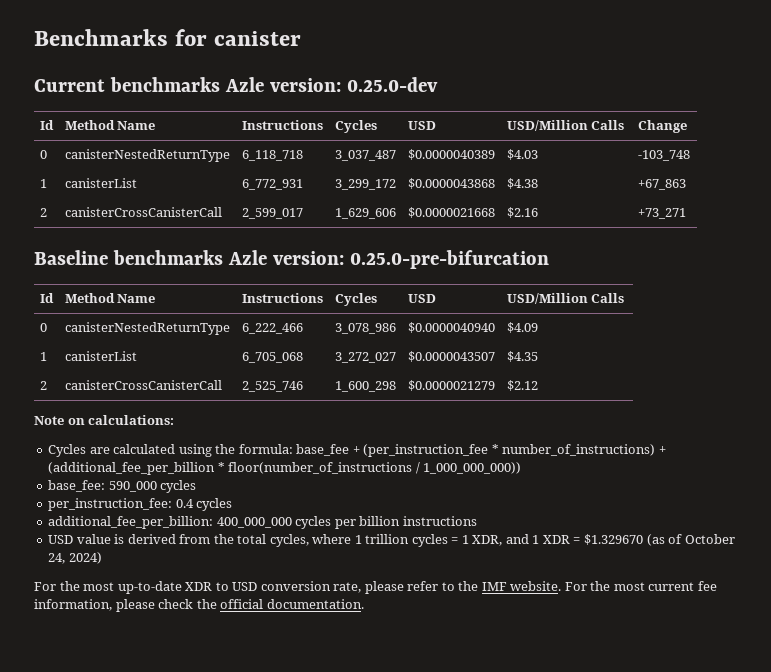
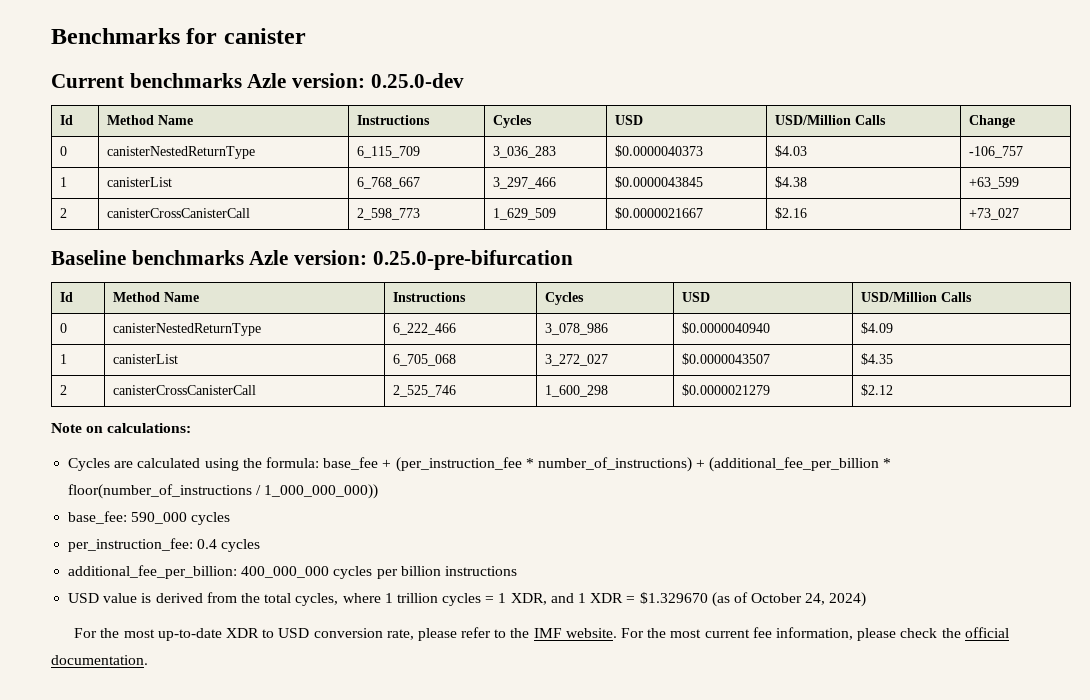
[241,150,303,161] [334,150,396,161] [407,149,495,160] 6_118_718 | 3_037_487 | $0.0000040389 -> [357,146,421,158] [493,146,557,158] [615,145,704,157] 6_115_709 | 3_036_283 | $0.0000040373
[637,150,690,161] [39,179,47,188] [64,178,137,188] [241,179,303,190] [334,179,396,190] [407,178,495,189] -103_748 // 1 | canisterList | 6_772_931 | 3_299_172 | $0.0000043868 -> [969,146,1024,158] [60,177,68,187] [107,177,173,187] [357,177,421,189] [493,177,557,189] [615,176,704,188] -106_757 // 1 | canisterList | 6_768_667 | 3_297_466 | $0.0000043845
[637,179,686,190] [39,208,47,217] [64,207,222,217] [241,208,303,219] [334,208,396,219] [407,207,495,218] +67_863 // 2 | canisterCrossCanisterCall | 2_599_017 | 1_629_606 | $0.0000021668 -> [969,177,1020,189] [60,208,68,218] [107,208,251,218] [357,208,421,220] [493,208,557,220] [615,207,704,219] +63_599 // 2 | canisterCrossCanisterCall | 2_598_773 | 1_629_509 | $0.0000021667
[637,208,686,219] +73_271 -> [969,208,1020,220] +73_027

